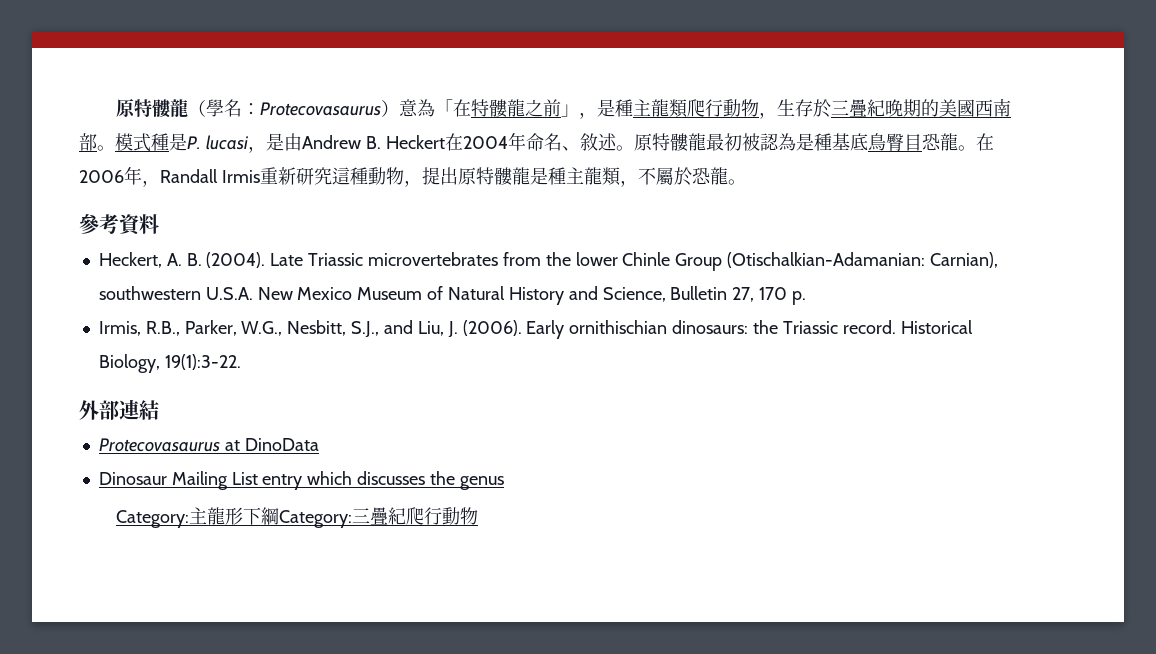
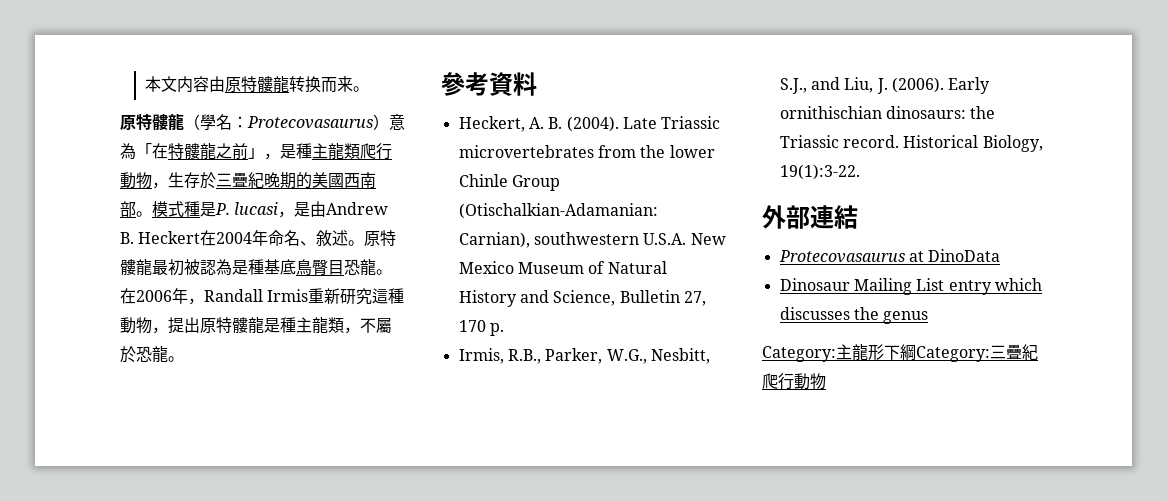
(116, 108) none -> [145,76,370,93] 本文内容由原特髏龍转换而来。 //

